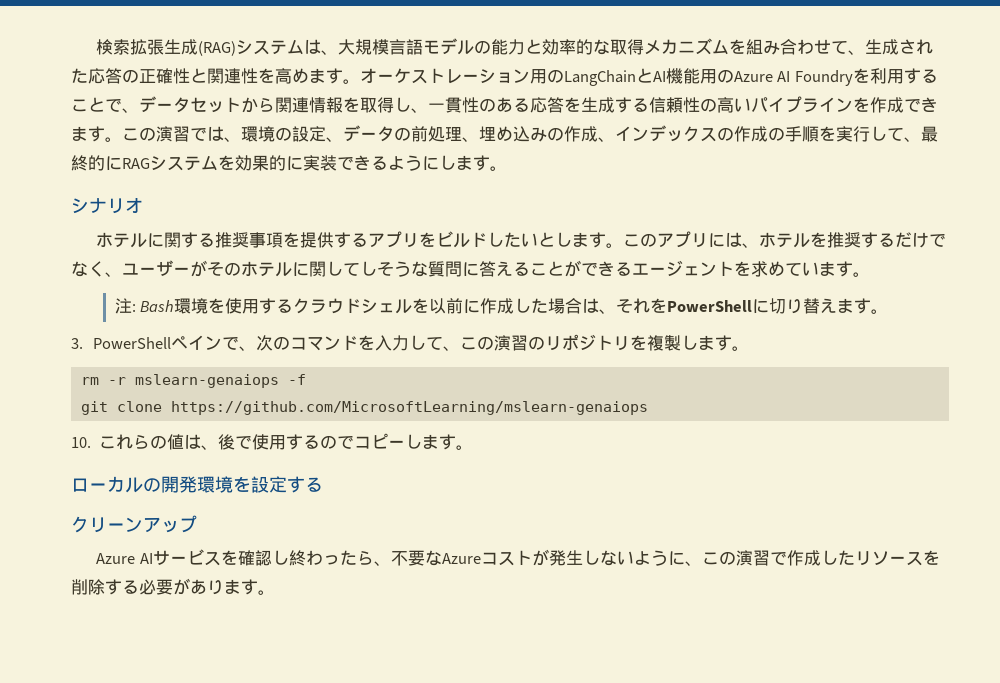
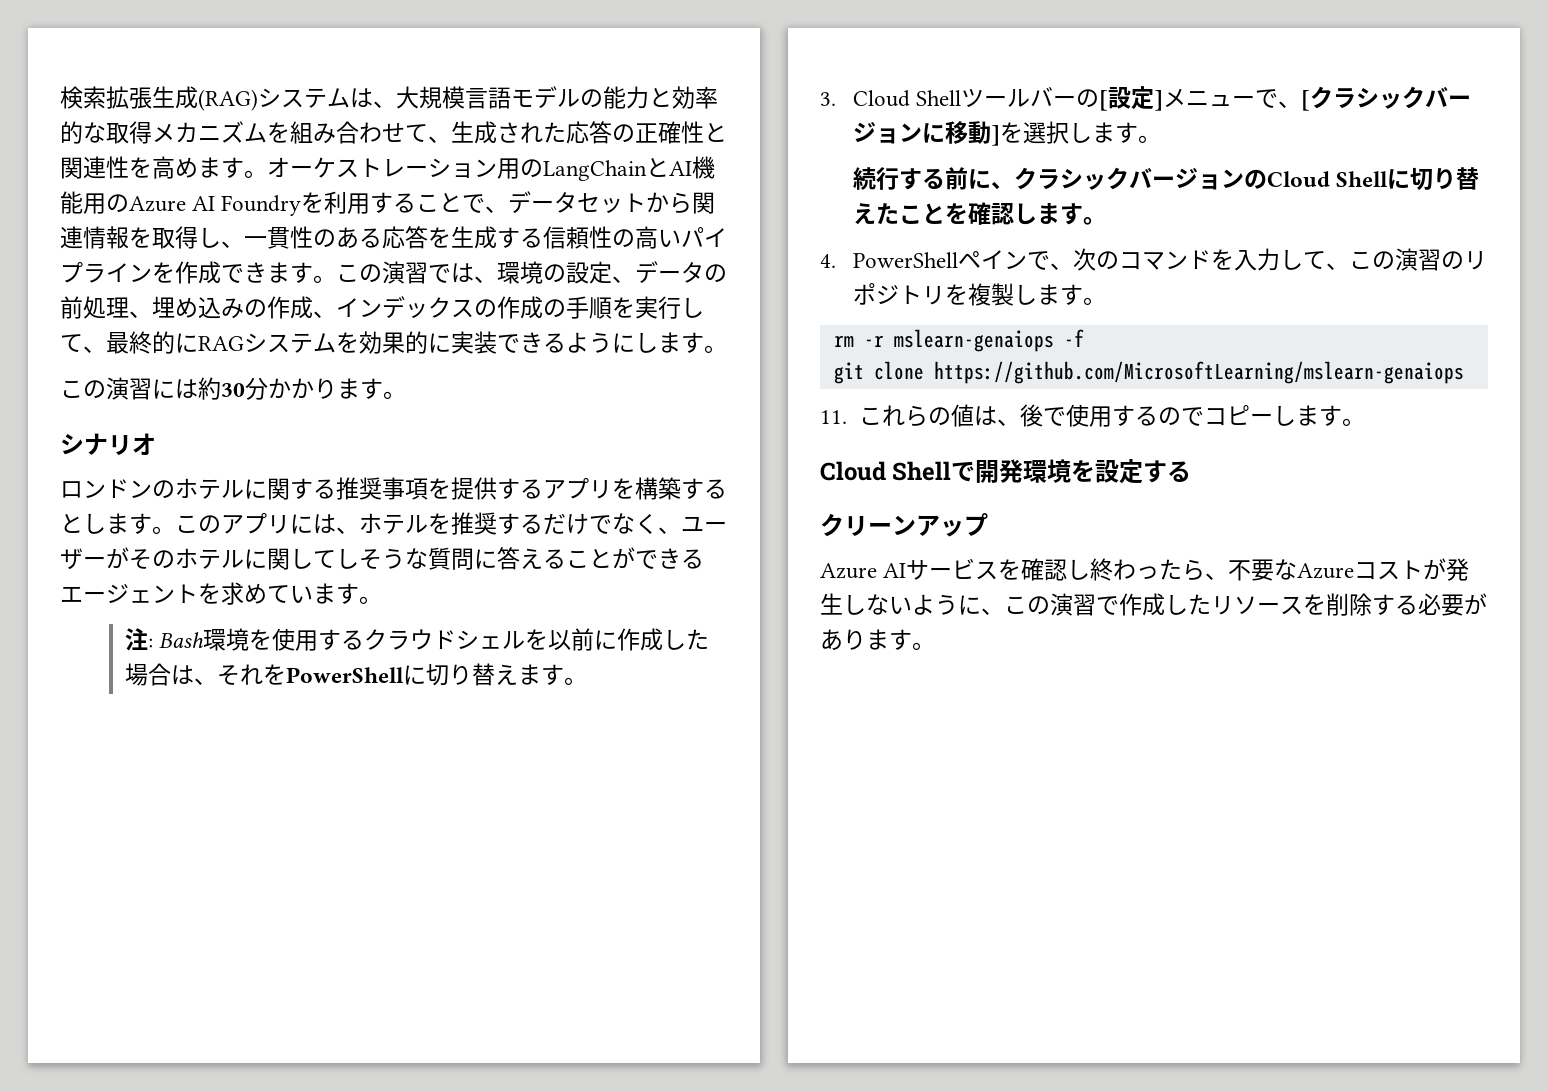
(507, 168) none -> [60,377,406,400] // この演習には約30分かかります。
(143, 205) none -> [60,479,175,499] ロンドンの
[436,231,539,248] ビルドしたい -> [635,477,727,500] 構築する
(83, 343) none -> [852,86,1471,111] [852,121,1161,146] [852,167,1479,191] [852,202,1106,225] [820,254,836,268] Cloud Shellツールバーの[設定]メニューで、[クラシックバージョンに移動]を選択します。 // 続行する前に、クラシックバージョンのCloud Shellに切り替えたことを確認します。 // 4.
[71,437,91,448] 10. -> [820,410,847,424] 11.
[71,476,161,493] ローカルの -> [820,461,976,482] Cloud Shellで

